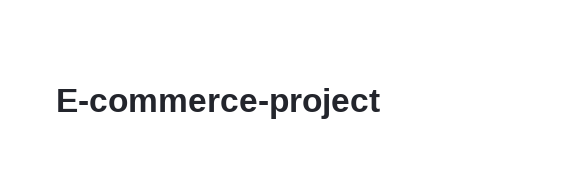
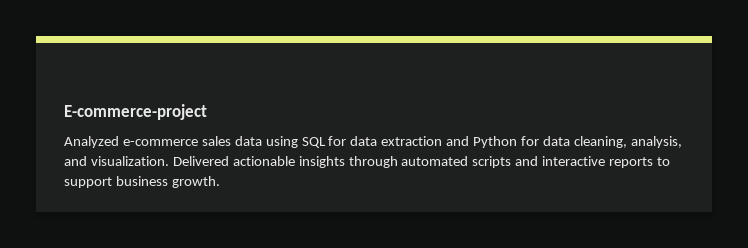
(380, 103) none -> [64,136,682,148] [64,156,671,168] [64,176,220,188] // Analyzed e-commerce sales data using SQL for data extraction and Python for data cleaning, analysis, and visualization. Delivered actionable insights through automated scripts and interactive reports to support business growth.

